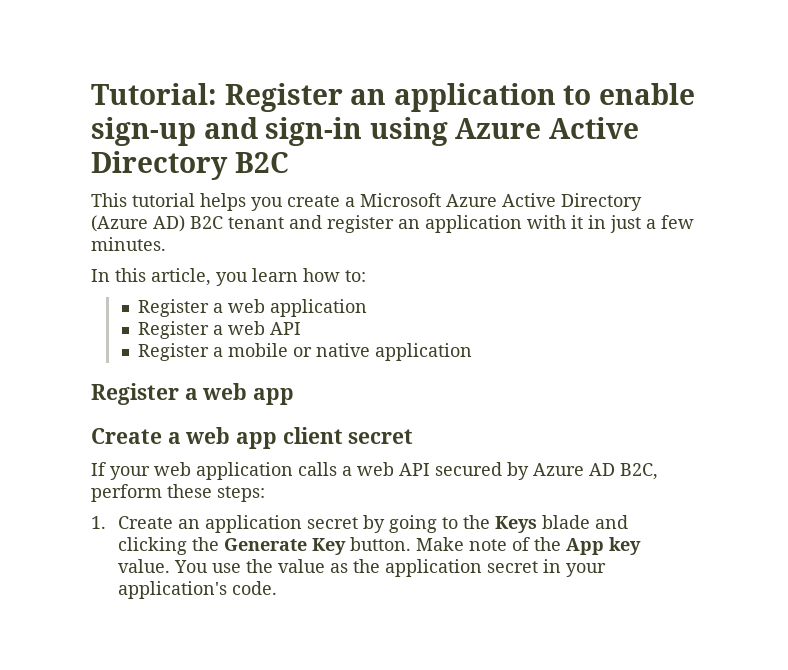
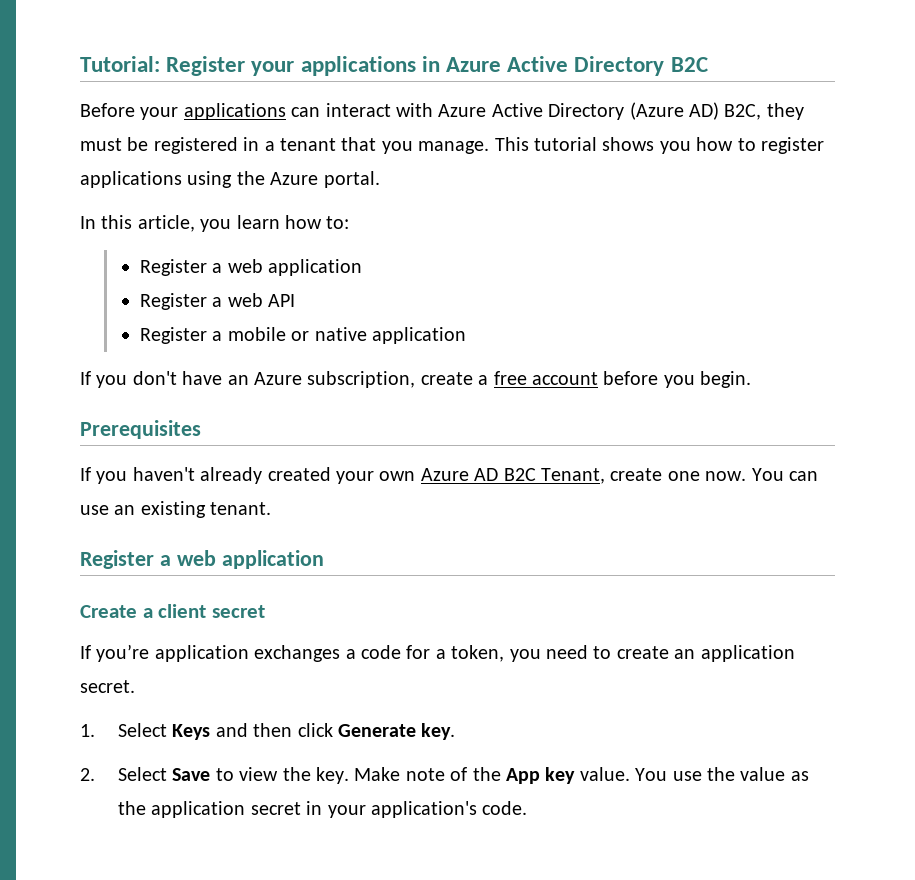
[350,83,695,112] [91,117,639,146] [91,151,289,180] [91,193,441,211] an application to enable sign-up and sign-in using Azure Active Directory B2C // This tutorial helps you create a Microsoft -> [251,56,708,76] [80,103,433,120] your applications in Azure Active Directory B2C // Before your applications can interact with
[190,215,694,233] [91,237,166,251] B2C tenant and register an application with it in just a few minutes. -> [724,103,804,120] [80,137,824,154] [80,171,380,188] B2C, they must be registered in a tenant that you manage. This tutorial shows you how to register applications using the Azure portal.
[91,383,295,405] // Register a web app -> [80,371,752,388] [80,420,201,439] [80,467,818,484] [80,501,272,518] [80,550,324,569] // If you don't have an Azure subscription, create a free account before you begin. // Prerequisites // If you haven't already created your own Azure AD B2C Tenant, create one now. You can use an existing tenant. // Register a web application
[185,427,278,449] web app -> (153, 613) none
[110,462,658,480] [91,484,265,502] [91,515,629,533] [118,537,412,555] your web application calls a web API secured by Azure AD B2C, perform these steps: // 1. Create an application secret by going to the Keys blade and clicking the Generate Key button. -> [96,644,795,662] [80,680,135,693] [80,723,456,740] [80,767,350,784] you’re application exchanges a code for a token, you need to create an application secret. // 1. Select Keys and then click Generate key. // 2. Select Save to view the key.

